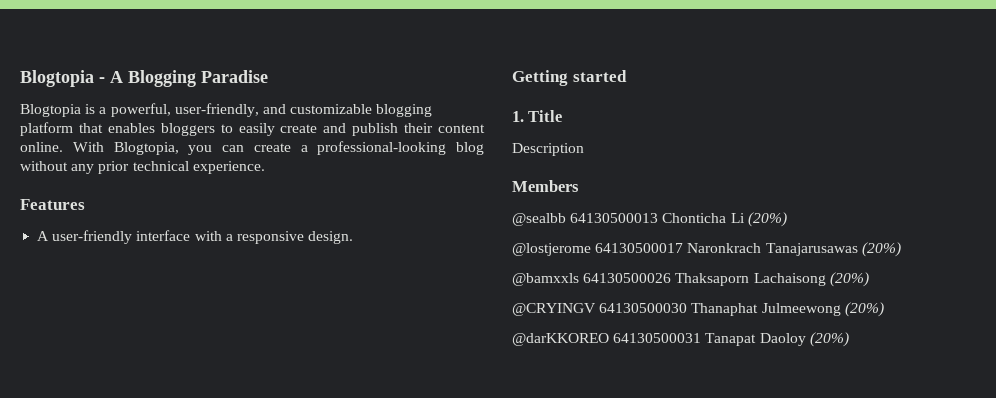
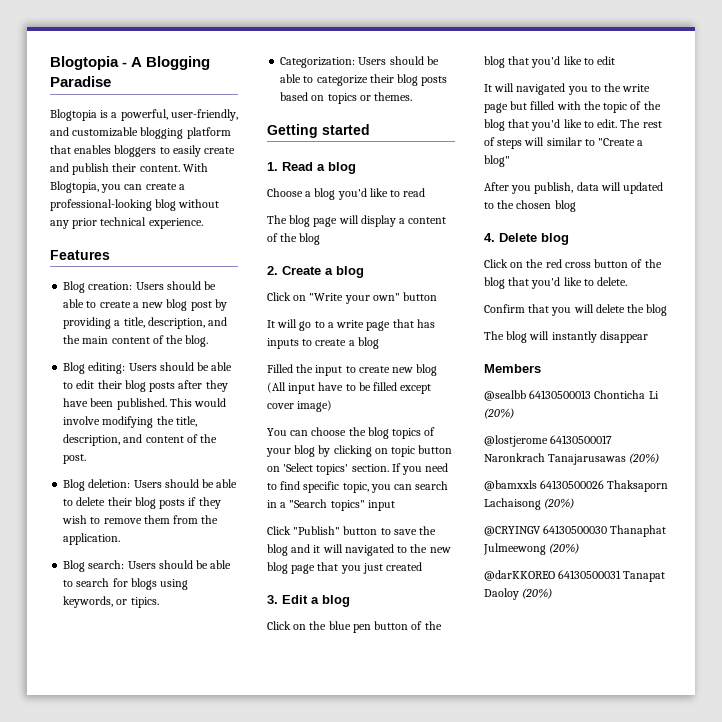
[437,124,485,133] [20,142,63,152] content online. -> [139,165,180,172] content.
[37,230,354,244] [512,70,627,86] [512,110,563,122] [512,143,584,156] A user-friendly interface with a responsive design. // Getting started // 1. Title // Description -> [63,281,217,293] [63,299,227,311] [63,317,228,329] [63,335,209,347] [63,362,233,374] [63,380,228,392] [63,398,227,410] [63,416,197,428] [63,434,218,446] [63,454,87,464] [63,479,238,491] [63,497,221,509] [62,515,219,524] [63,533,121,545] [63,560,232,572] [63,578,189,590] [63,596,159,608] [280,56,439,68] [280,74,448,86] [280,92,413,104] [267,124,370,138] [267,162,356,174] [267,188,426,200] [267,215,447,227] [267,233,321,245] [267,266,364,278] [267,292,438,304] [267,319,435,331] [267,337,379,349] [267,364,438,376] [267,382,432,394] [267,400,333,412] [267,427,436,439] [266,445,453,457] [267,463,449,475] [267,481,449,493] [267,499,395,511] [267,526,437,535] [267,544,451,556] [267,562,423,574] [267,595,350,607] [267,621,442,633] [484,56,616,68] [484,83,651,95] [484,101,661,113] [484,119,662,131] [484,137,644,149] [484,155,510,167] [484,182,664,194] [484,200,576,212] [484,233,569,245] [484,259,662,268] [484,277,628,289] [484,304,668,316] [484,331,648,343] Blog creation: Users should be able to create a new blog post by providing a title, description, and the main content of the blog. // Blog editing: Users should be able to edit their blog posts after they have been published. This would involve modifying the title, description, and content of the post. // Blog deletion: Users should be able to delete their blog posts if they wish to remove them from the application. // Blog search: Users should be able to search for blogs using keywords, or tipics. // Categorization: Users should be able to categorize their blog posts based on topics or themes. // Getting started // 1. Read a blog // Choose a blog you'd like to read // The blog page will display a content of the blog // 2. Create a blog // Click on "Write your own" button // It will go to a write page that has inputs to create a blog // Filled the input to create new blog (All input have to be filled except cover image) // You can choose the blog topics of your blog by clicking on topic button on 'Select topics' section. If you need to find specific topic, you can search in a "Search topics" input // Click "Publish" button to save the blog and it will navigated to the new blog page that you just created // 3. Edit a blog // Click on the blue pen button of the blog that you'd like to edit // It will navigated you to the write page but filled with the topic of the blog that you'd like to edit. The rest of steps will similar to "Create a blog" // After you publish, data will updated to the chosen blog // 4. Delete blog // Click on the red cross button of the blog that you'd like to delete. // Confirm that you will delete the blog // The blog will instantly disappear

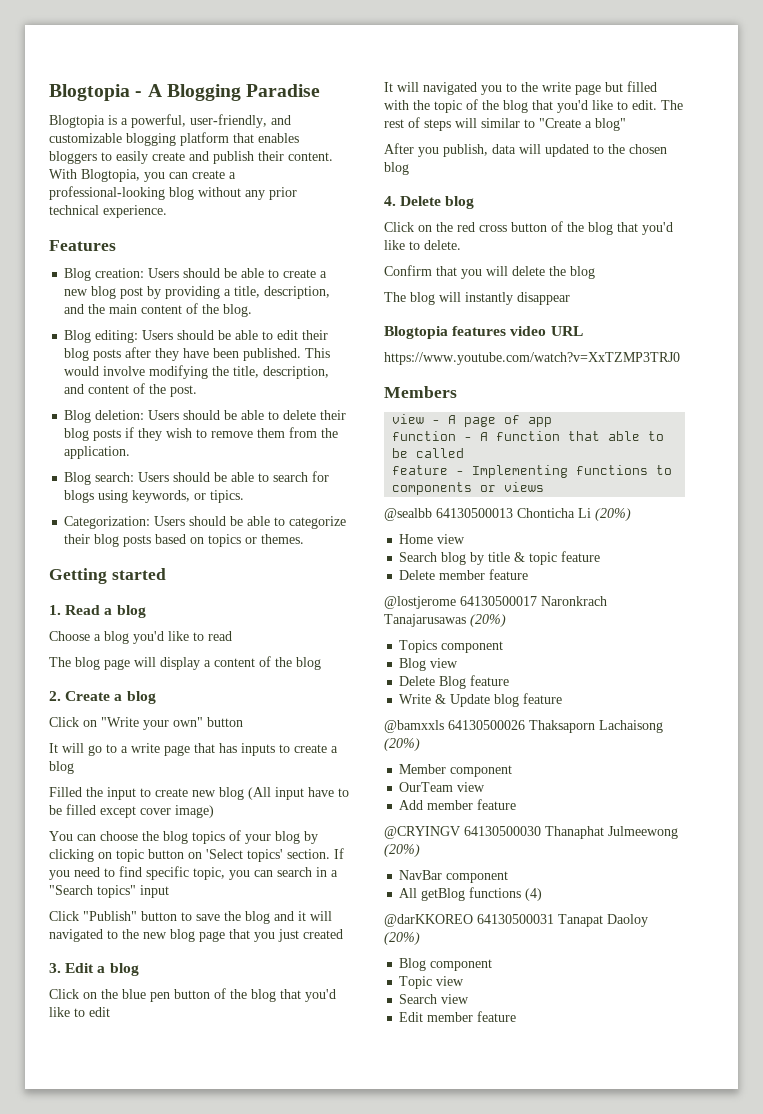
[484,364,541,373] Members -> [384,326,583,339] [384,352,680,365] [384,386,457,398] [392,414,553,427] [392,431,665,441] [392,448,465,458] [392,465,673,478] [392,482,545,495] Blogtopia features video URL // https://www.youtube.com/watch?v=XxTZMP3TRJ0 // Members // view - A page of app // function - A function that able to be called // feature - Implementing functions to components or views
(514, 413) none -> [399,534,466,544] [399,551,601,565] [399,569,529,580] // Home view // Search blog by title & topic feature // Delete member feature
(660, 458) none -> [399,640,504,653] [399,658,459,671] [399,675,510,689] [399,693,563,707] // Topics component // Blog view // Delete Blog feature // Write & Update blog feature
(575, 503) none -> [399,764,513,777] [399,782,486,792] [399,799,517,810] // Member component // OurTeam view // Add member feature
(580, 548) none -> [399,870,509,883] [399,887,543,901] // NavBar component // All getBlog functions (4)
(553, 593) none -> [399,958,493,971] [399,976,465,989] [399,994,470,1004] [399,1011,517,1022] // Blog component // Topic view // Search view // Edit member feature

